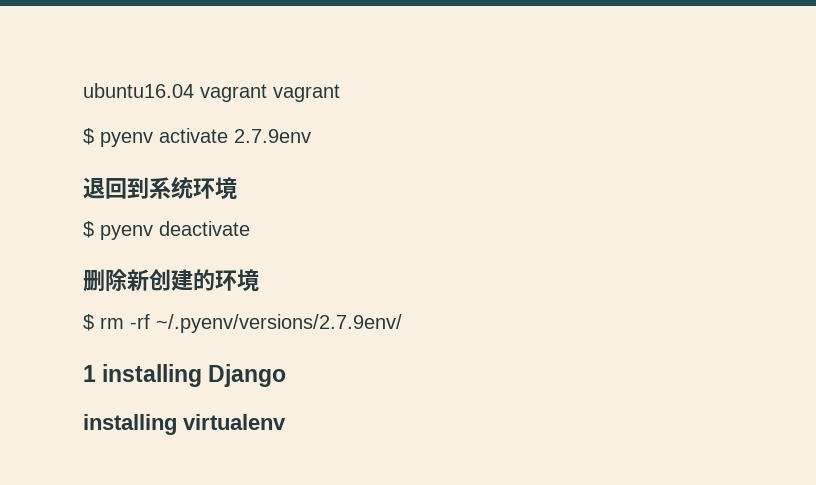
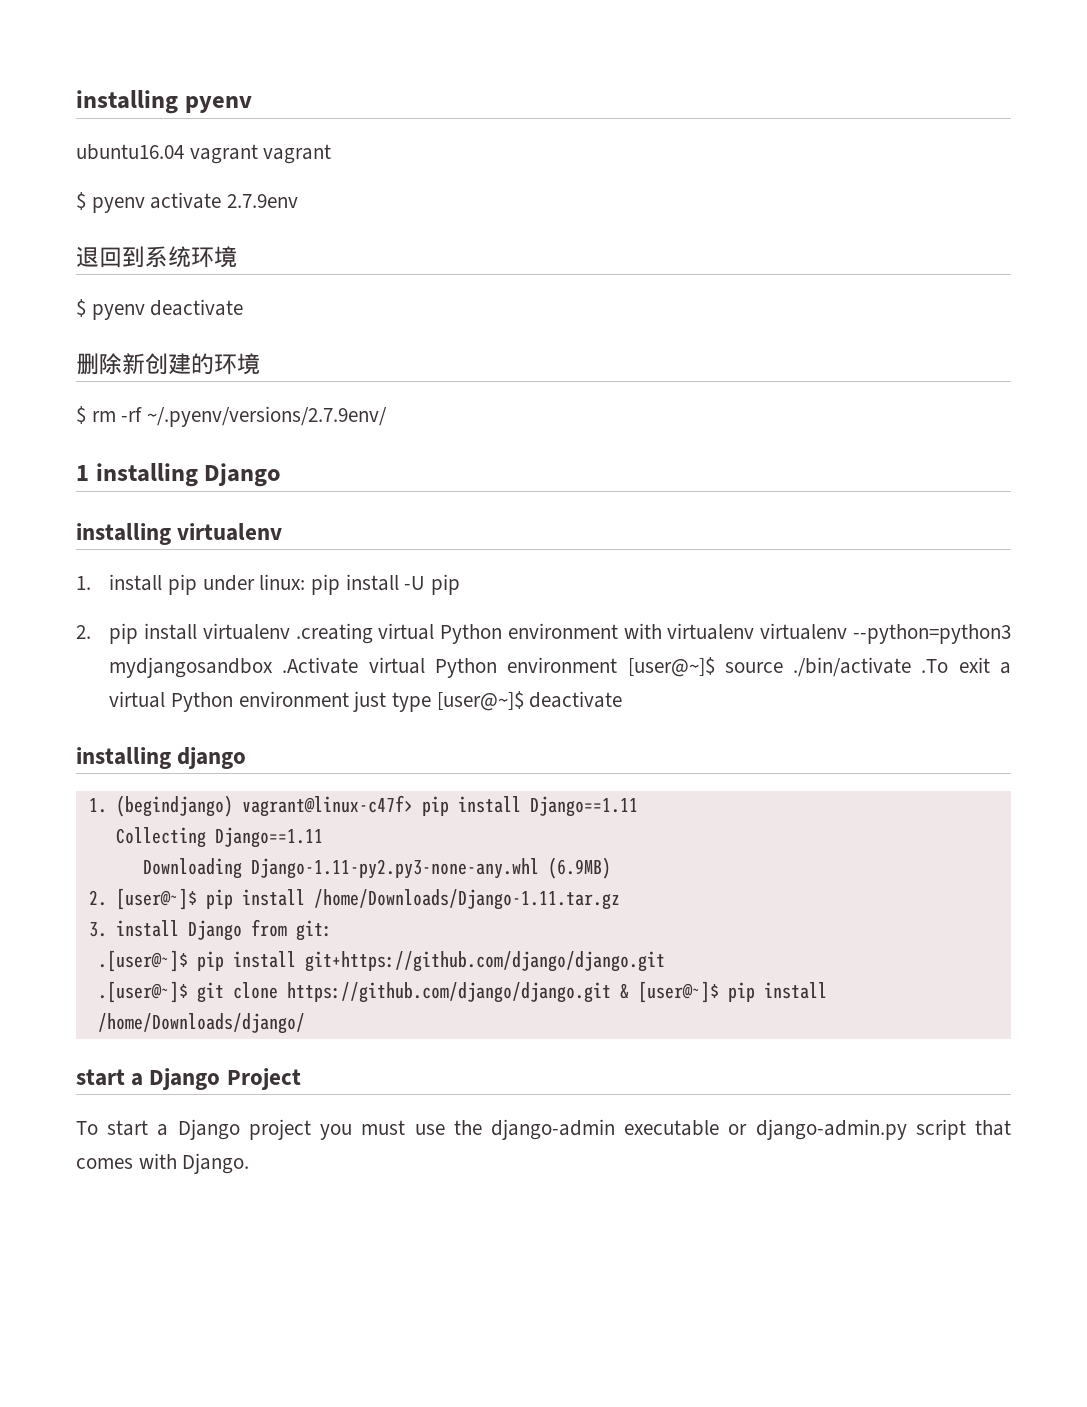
(83, 90) none -> [76,90,252,114] installing pyenv //
(286, 422) none -> [76,574,460,595] [76,623,1012,644] [109,657,1012,678] [109,691,623,712] [76,747,247,769] [88,795,638,817] [115,827,323,848] [142,857,611,879] [88,888,620,910] [88,919,332,941] [97,950,665,972] [97,981,827,1003] [97,1013,305,1034] [76,1068,301,1090] [76,1119,1011,1140] [76,1153,250,1174] // 1. install pip under linux: pip install -U pip // 2. pip install virtualenv .creating virtual Python environment with virtualenv virtualenv --python=python3 mydjangosandbox .Activate virtual Python environment [user@~]$ source ./bin/activate .To exit a virtual Python environment just type [user@~]$ deactivate // installing django // 1. (begindjango) vagrant@linux-c47f> pip install Django==1.11 // Collecting Django==1.11 // Downloading Django-1.11-py2.py3-none-any.whl (6.9MB) // 2. [user@~]$ pip install /home/Downloads/Django-1.11.tar.gz // 3. install Django from git: // .[user@~]$ pip install git+https://github.com/django/django.git // .[user@~]$ git clone https://github.com/django/django.git & [user@~]$ pip install /home/Downloads/django/ // start a Django Project // To start a Django project you must use the django-admin executable or django-admin.py script that comes with Django.

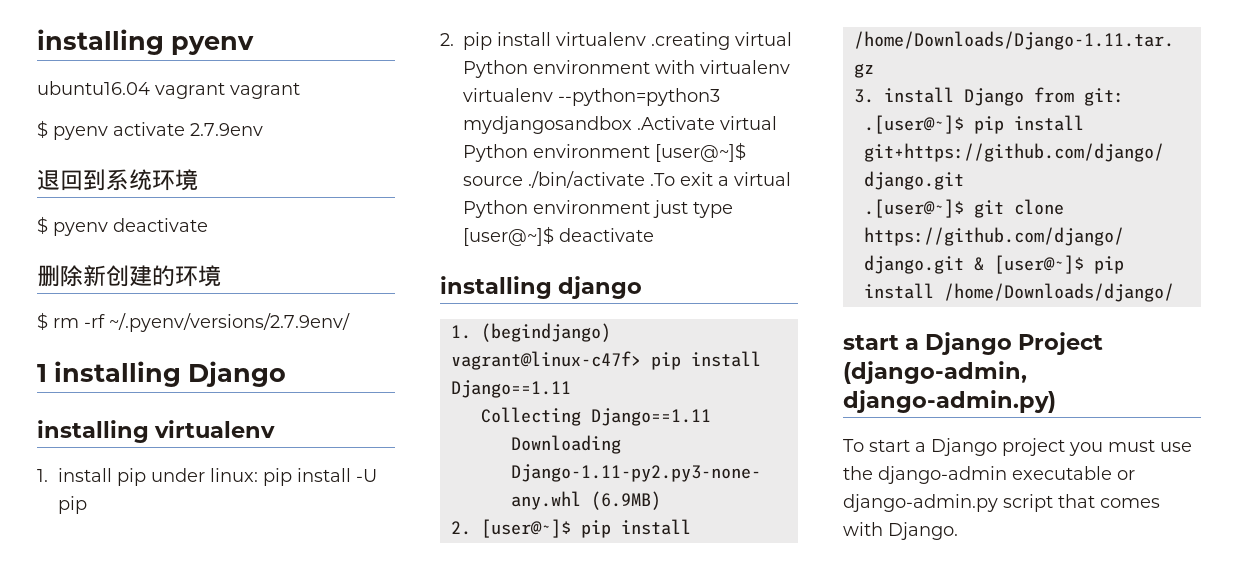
(301, 1079) none -> [843,361,1027,384] [843,390,1056,413] (django-admin, django-admin.py)

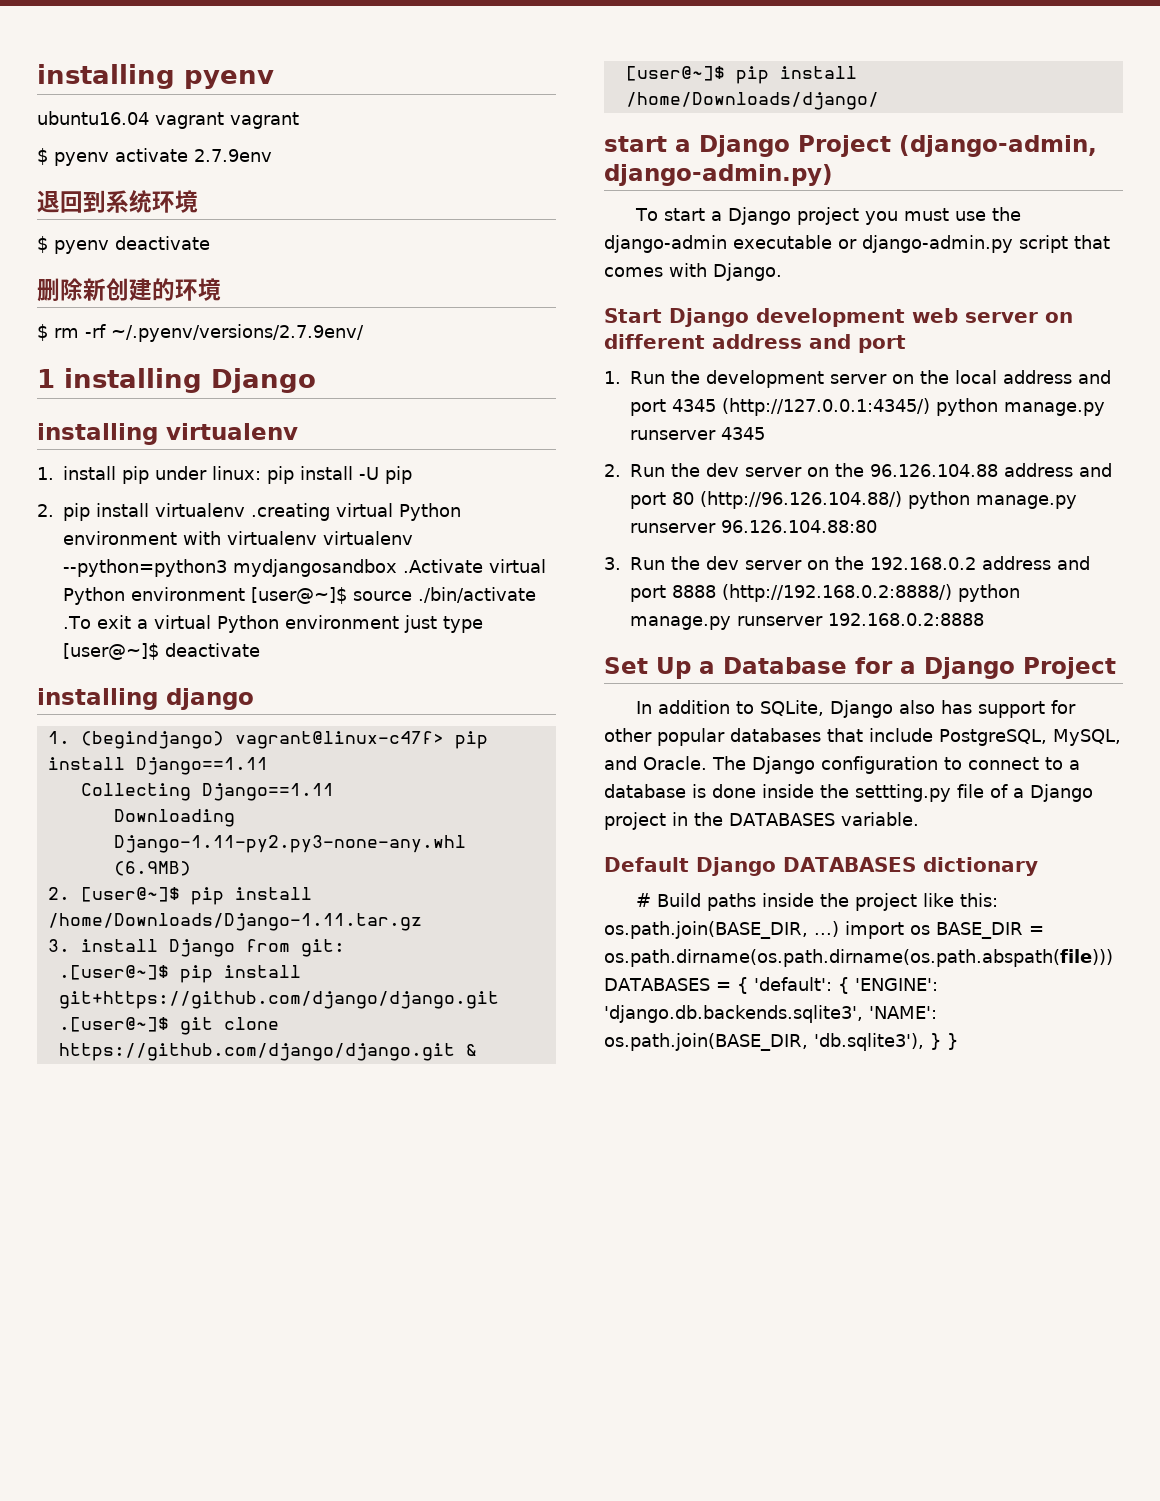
(958, 531) none -> [604,308,1073,327] [604,334,906,353] [604,370,1111,388] [630,398,1105,416] [630,427,765,440] [604,463,1112,477] [630,491,1077,509] [630,520,877,533] [604,556,1090,570] [630,584,1020,602] [630,613,984,630] [604,657,1116,679] [636,700,1077,718] [604,728,1121,746] [604,756,1080,774] [604,784,1093,802] [604,812,919,830] [604,857,1038,876] [636,893,999,911] [604,921,1044,939] [604,949,1113,967] [604,977,938,994] [604,1005,937,1023] [604,1033,958,1051] // Start Django development web server on different address and port // 1. Run the development server on the local address and port 4345 (http://127.0.0.1:4345/) python manage.py runserver 4345 // 2. Run the dev server on the 96.126.104.88 address and port 80 (http://96.126.104.88/) python manage.py runserver 96.126.104.88:80 // 3. Run the dev server on the 192.168.0.2 address and port 8888 (http://192.168.0.2:8888/) python manage.py runserver 192.168.0.2:8888 // Set Up a Database for a Django Project // In addition to SQLite, Django also has support for other popular databases that include PostgreSQL, MySQL, and Oracle. The Django configuration to connect to a database is done inside the settting.py file of a Django project in the DATABASES variable. // Default Django DATABASES dictionary // # Build paths inside the project like this: os.path.join(BASE_DIR, ...) import os BASE_DIR = os.path.dirname(os.path.dirname(os.path.abspath(file))) DATABASES = { 'default': { 'ENGINE': 'django.db.backends.sqlite3', 'NAME': os.path.join(BASE_DIR, 'db.sqlite3'), } }

